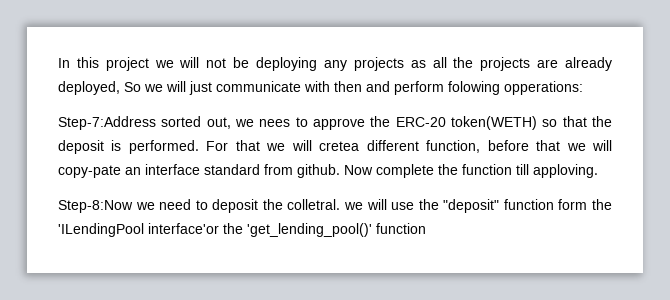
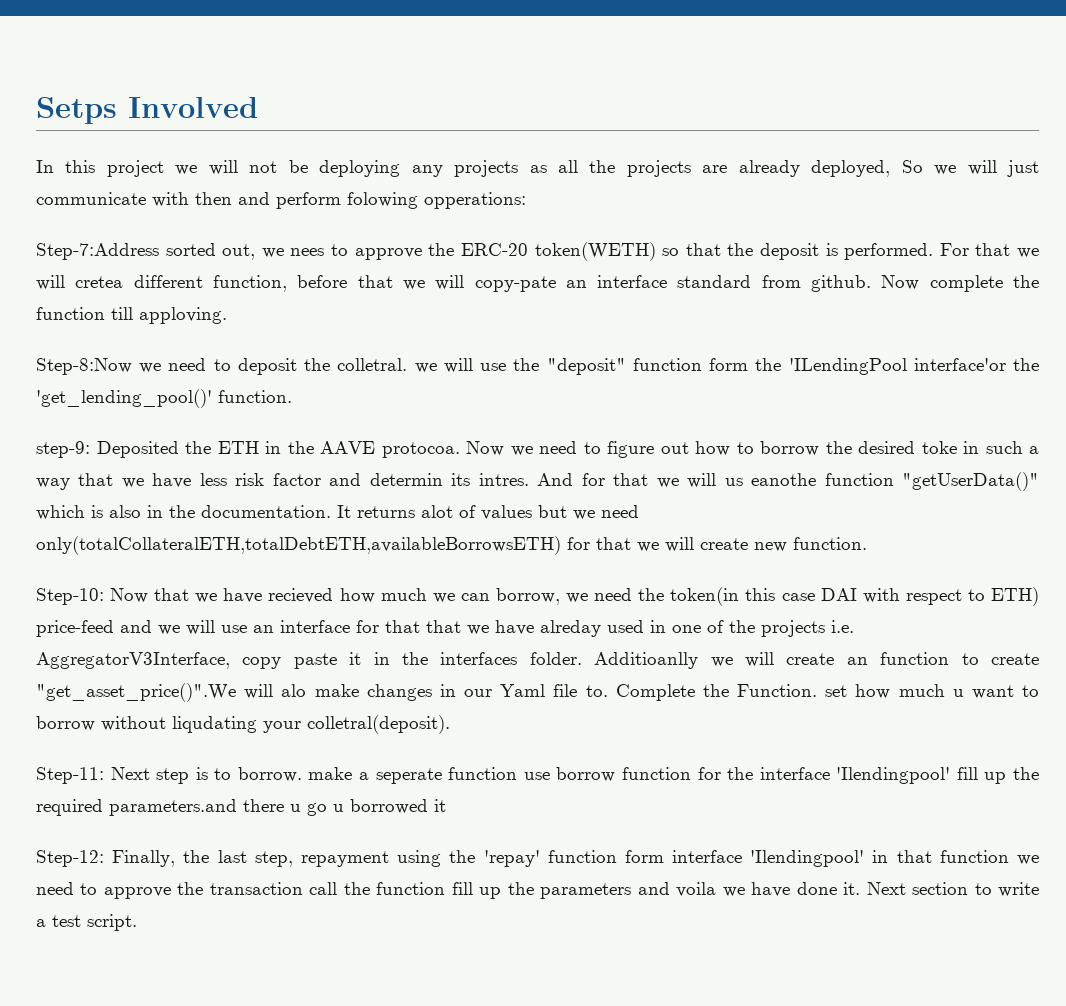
(58, 63) none -> [36,97,258,124] Setps Involved //
[376,223,426,234] function -> [218,390,292,403] [36,441,1039,458] [36,472,1040,491] [36,505,639,520] [36,536,867,555] [36,587,1039,606] [36,620,854,637] [36,652,1039,669] [36,683,1039,702] [36,715,450,734] [36,767,1039,784] [36,799,446,816] [36,850,1039,867] [36,882,1039,899] [36,914,137,931] function. // step-9: Deposited the ETH in the AAVE protocoa. Now we need to figure out how to borrow the desired toke in such a way that we have less risk factor and determin its intres. And for that we will us eanothe function "getUserData()" which is also in the documentation. It returns alot of values but we need only(totalCollateralETH,totalDebtETH,availableBorrowsETH) for that we will create new function. // Step-10: Now that we have recieved how much we can borrow, we need the token(in this case DAI with respect to ETH) price-feed and we will use an interface for that that we have alreday used in one of the projects i.e. AggregatorV3Interface, copy paste it in the interfaces folder. Additioanlly we will create an function to create "get_asset_price()".We will alo make changes in our Yaml file to. Complete the Function. set how much u want to borrow without liqudating your colletral(deposit). // Step-11: Next step is to borrow. make a seperate function use borrow function for the interface 'Ilendingpool' fill up the required parameters.and there u go u borrowed it // Step-12: Finally, the last step, repayment using the 'repay' function form interface 'Ilendingpool' in that function we need to approve the transaction call the function fill up the parameters and voila we have done it. Next section to write a test script.

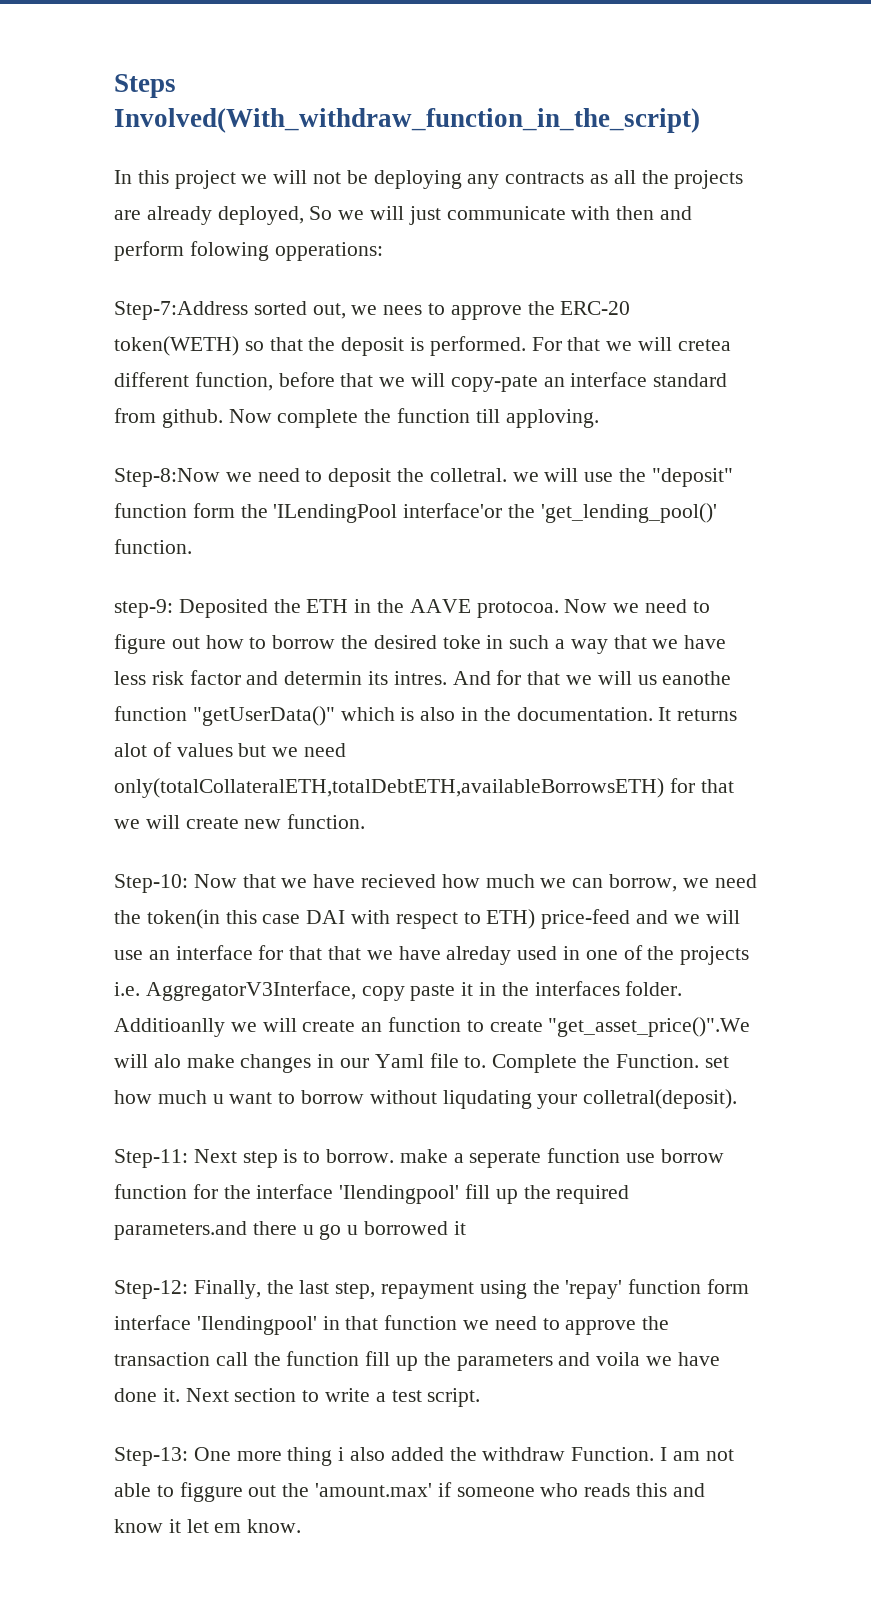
[36,97,258,124] Setps Involved -> [114,74,176,98] [114,108,700,133] Steps Involved(With_withdraw_function_in_the_script)
[454,160,519,177] projects -> [505,172,585,184] contracts
(137, 922) none -> [114,1447,734,1466] [114,1482,705,1502] [114,1519,302,1533] // Step-13: One more thing i also added the withdraw Function. I am not able to figgure out the 'amount.max' if someone who reads this and know it let em know.

